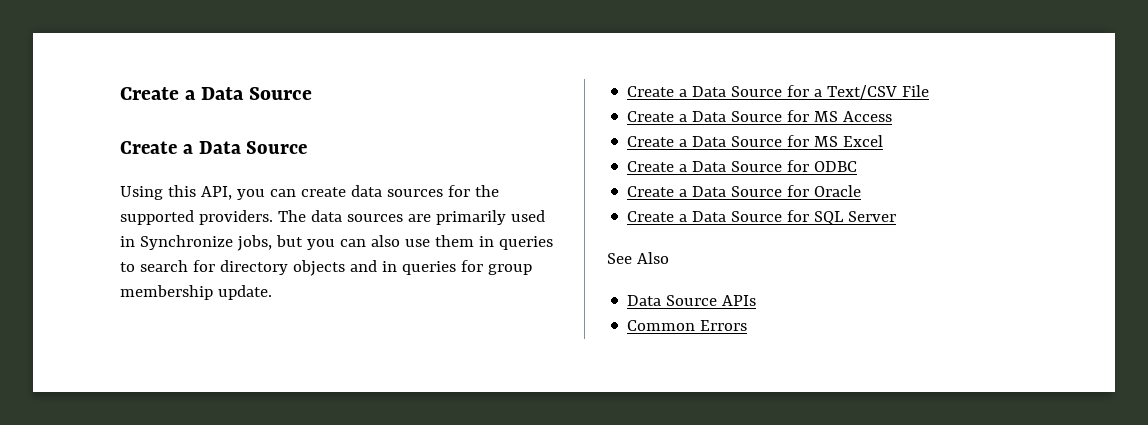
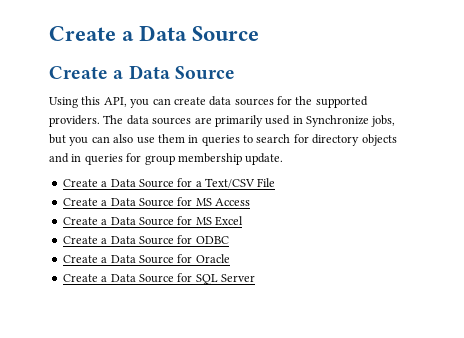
[607,252,669,264] [627,295,757,306] [627,320,748,331] // See Also // Data Source APIs // Common Errors -> (255, 278) none

